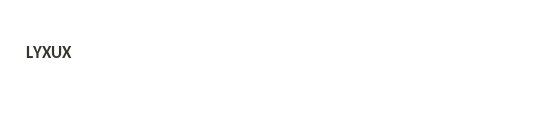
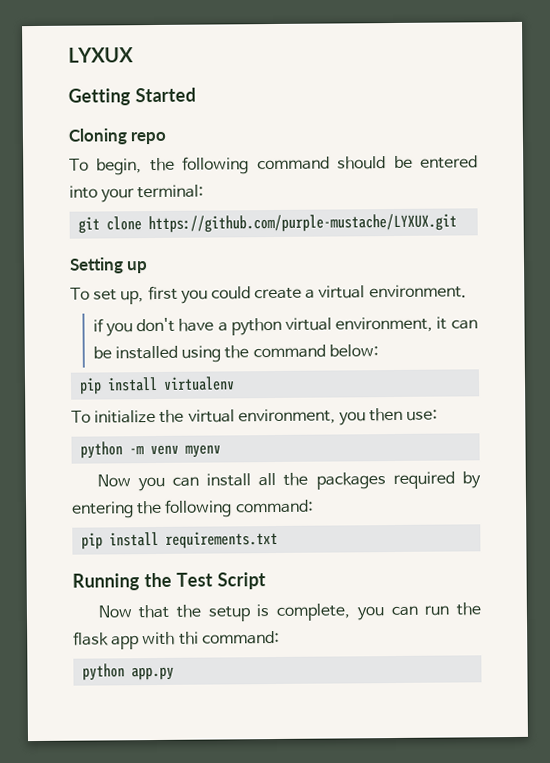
(72, 52) none -> [68,87,196,106] [68,128,168,145] [69,155,478,176] [69,184,205,203] [78,213,458,234] [69,257,149,274] [70,284,467,305] [92,316,478,337] [92,344,379,363] [79,376,236,395] [71,407,439,426] [80,441,222,459] [96,471,481,492] [71,499,314,519] [81,530,279,550] [72,572,266,591] [97,602,481,622] [73,630,280,650] [82,663,175,681] // Getting Started // Cloning repo // To begin, the following command should be entered into your terminal: // git clone https://github.com/purple-mustache/LYXUX.git // Setting up // To set up, first you could create a virtual environment. // if you don't have a python virtual environment, it can be installed using the command below: // pip install virtualenv // To initialize the virtual environment, you then use: // python -m venv myenv // Now you can install all the packages required by entering the following command: // pip install requirements.txt // Running the Test Script // Now that the setup is complete, you can run the flask app with thi command: // python app.py

